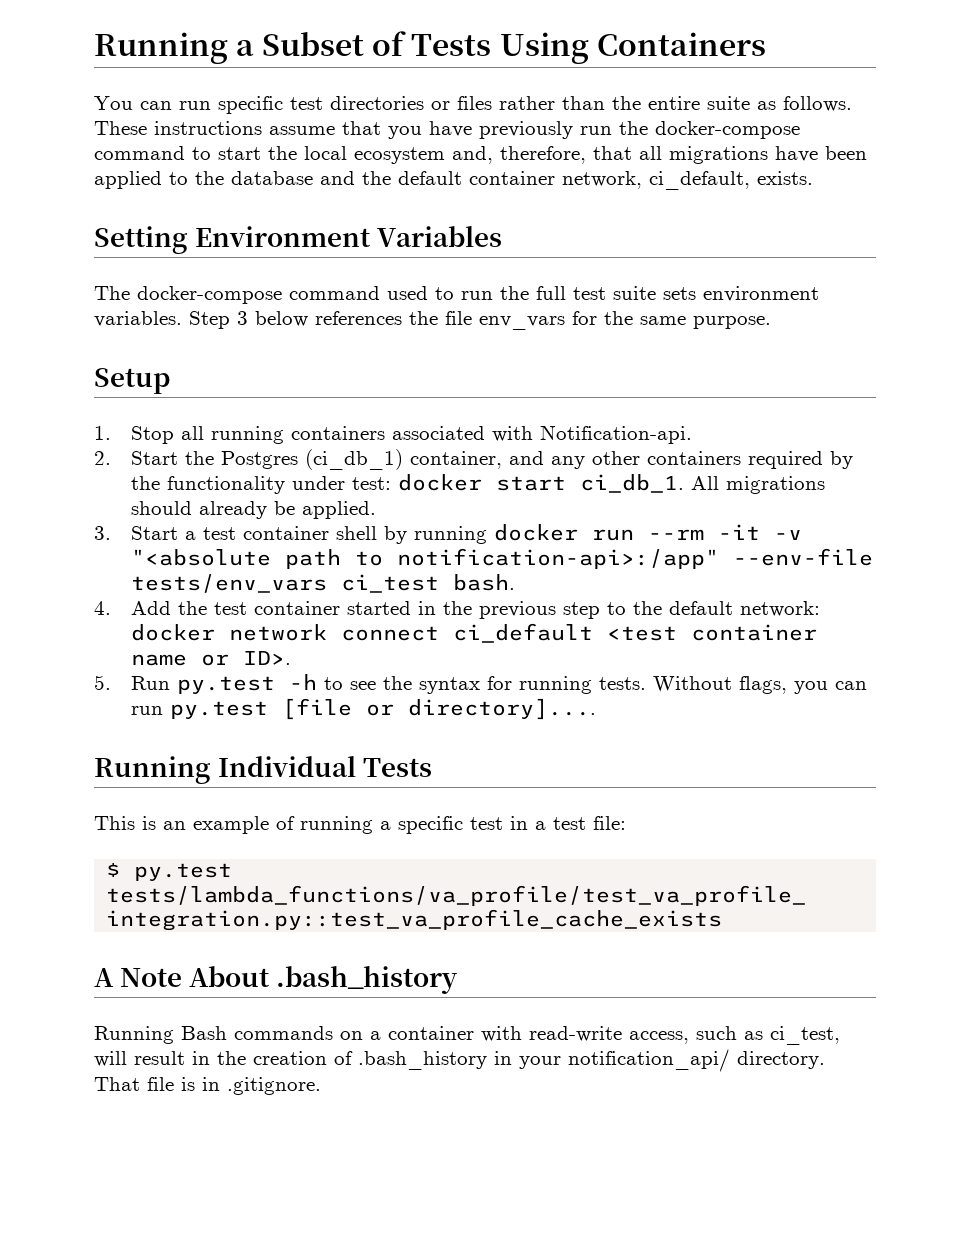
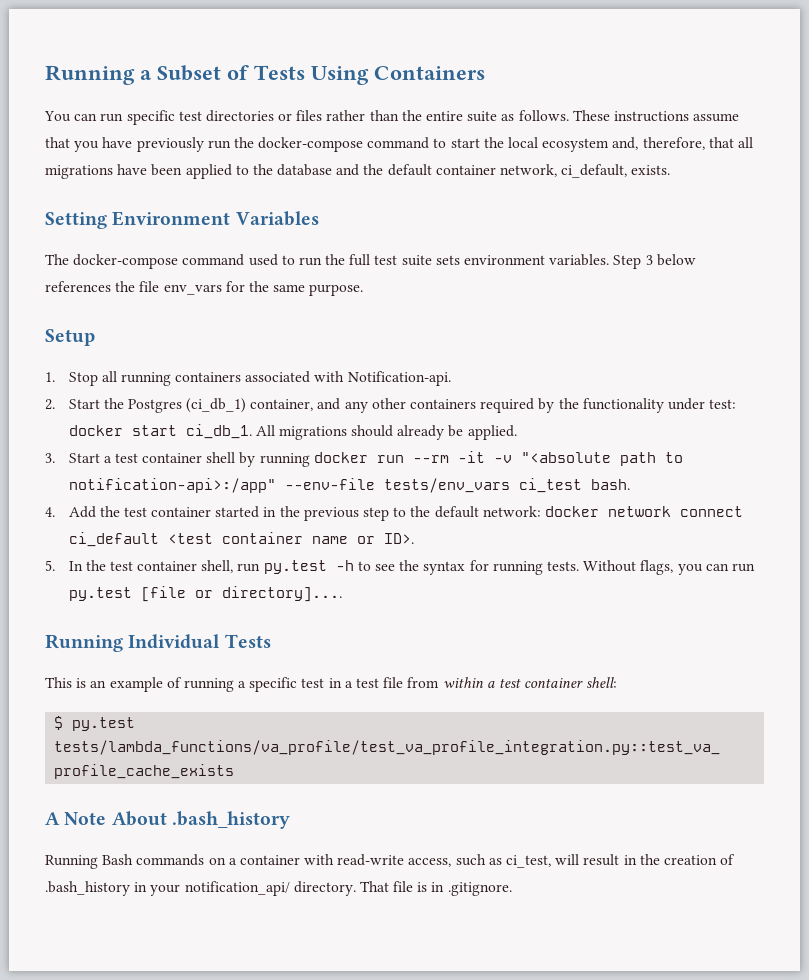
[130,676,170,690] Run -> [68,560,261,573] In the test container shell, run
[593,816,626,830] file: -> [383,677,618,688] file from within a test container shell:

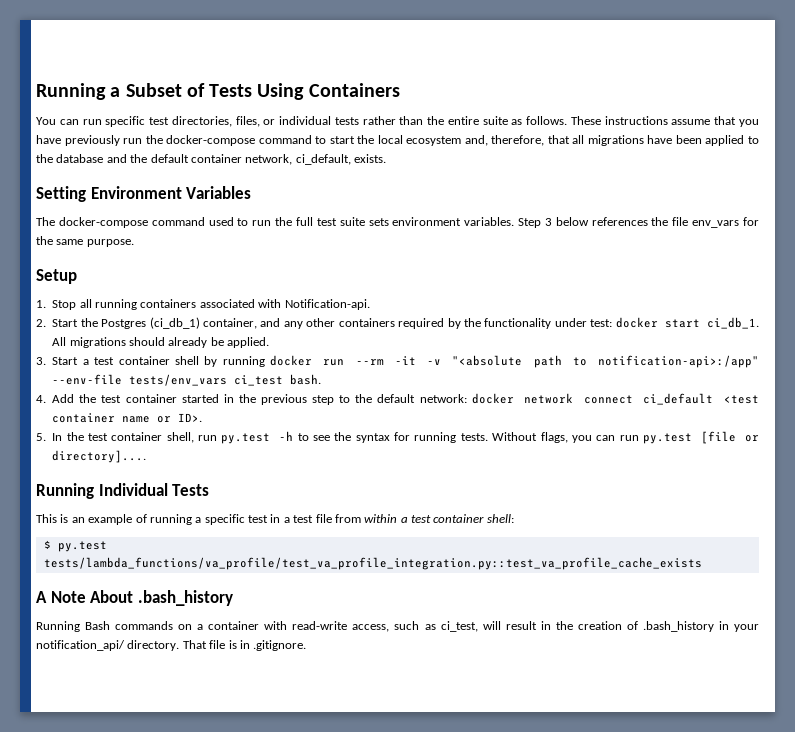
[205,110,323,122] directories or files -> [171,116,359,127] directories, files, or individual tests

